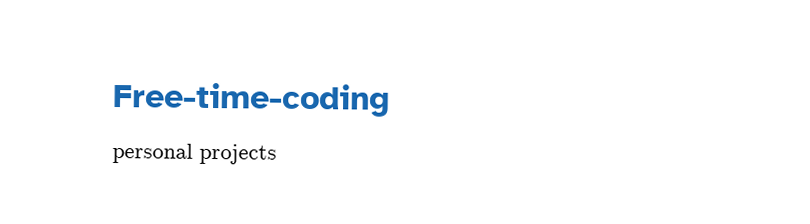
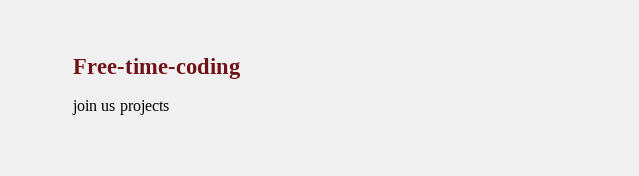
[112,142,193,164] personal -> [72,100,116,115] join us

